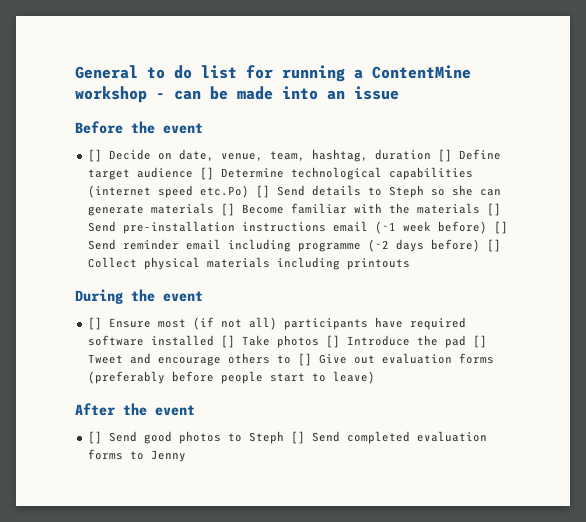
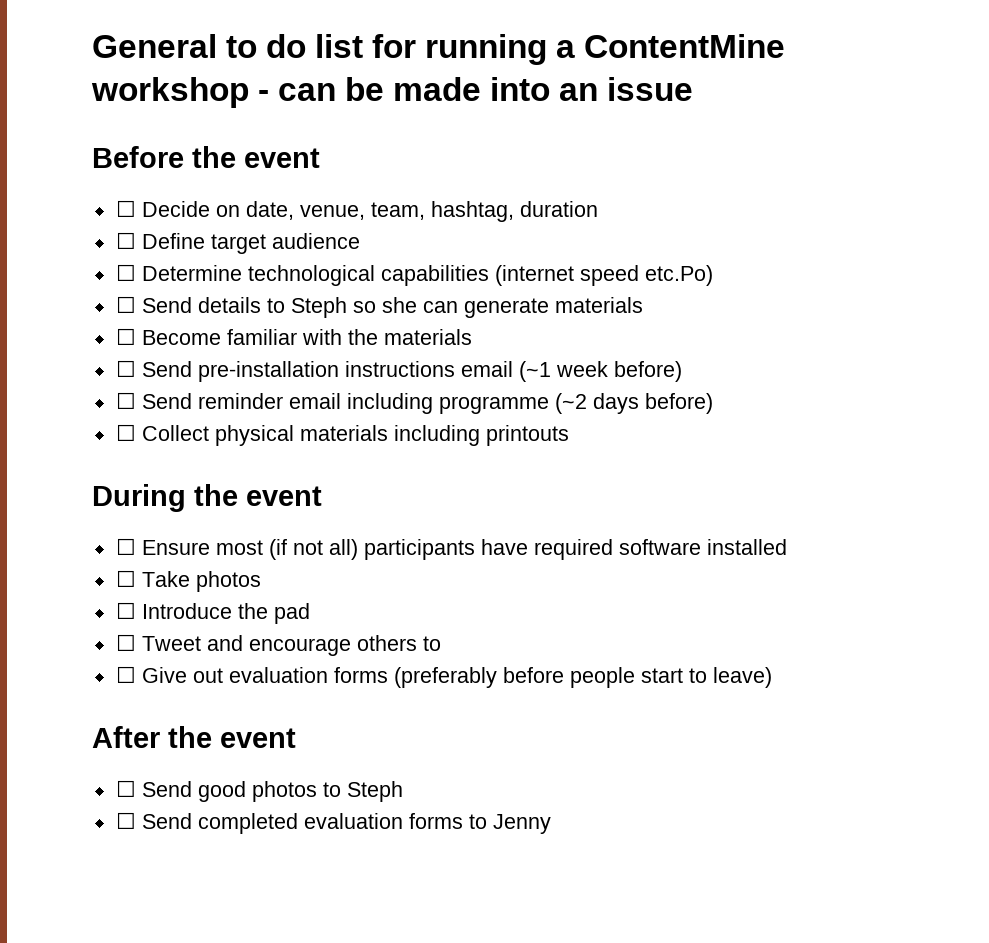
[87,149,102,162] [] -> [115,200,136,217] ☐
[437,149,452,162] [] -> [115,232,136,249] // ☐
[199,167,214,180] [] -> [115,264,136,281] // ☐
[255,185,270,198] [] -> [115,296,136,313] // ☐
[220,203,235,216] [] -> [115,328,136,345] // ☐
[486,203,501,216] [] -> [115,360,136,377] // ☐
[493,221,508,234] [] -> [115,392,136,409] // ☐
[486,239,501,252] [] -> [115,424,136,441] // ☐
[87,317,102,330] [] -> [115,538,136,555] ☐
[220,335,235,348] [] -> [115,570,136,587] // ☐
[325,335,340,348] [] -> [115,602,136,619] // ☐
[472,335,487,348] [] -> [115,634,136,651] // ☐
[297,353,312,366] [] -> [115,666,136,683] // ☐
[87,431,102,444] [] -> [115,780,136,797] ☐
[290,431,305,444] [] -> [115,812,136,829] // ☐

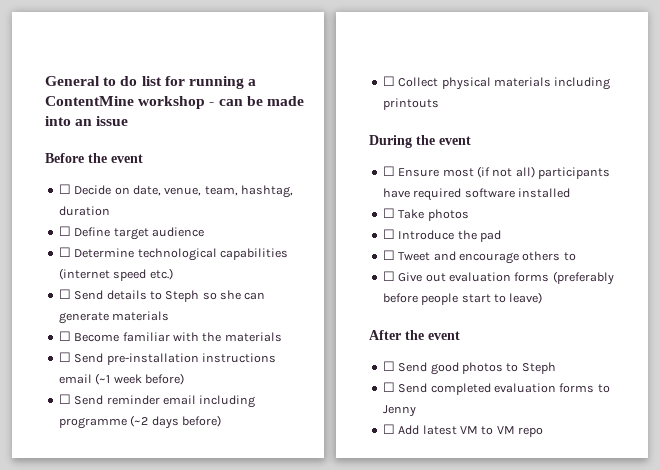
[644,265,713,286] etc.Po) -> [149,268,173,280] etc.)
(551, 824) none -> [382,424,543,437] // ☐ Add latest VM to VM repo

